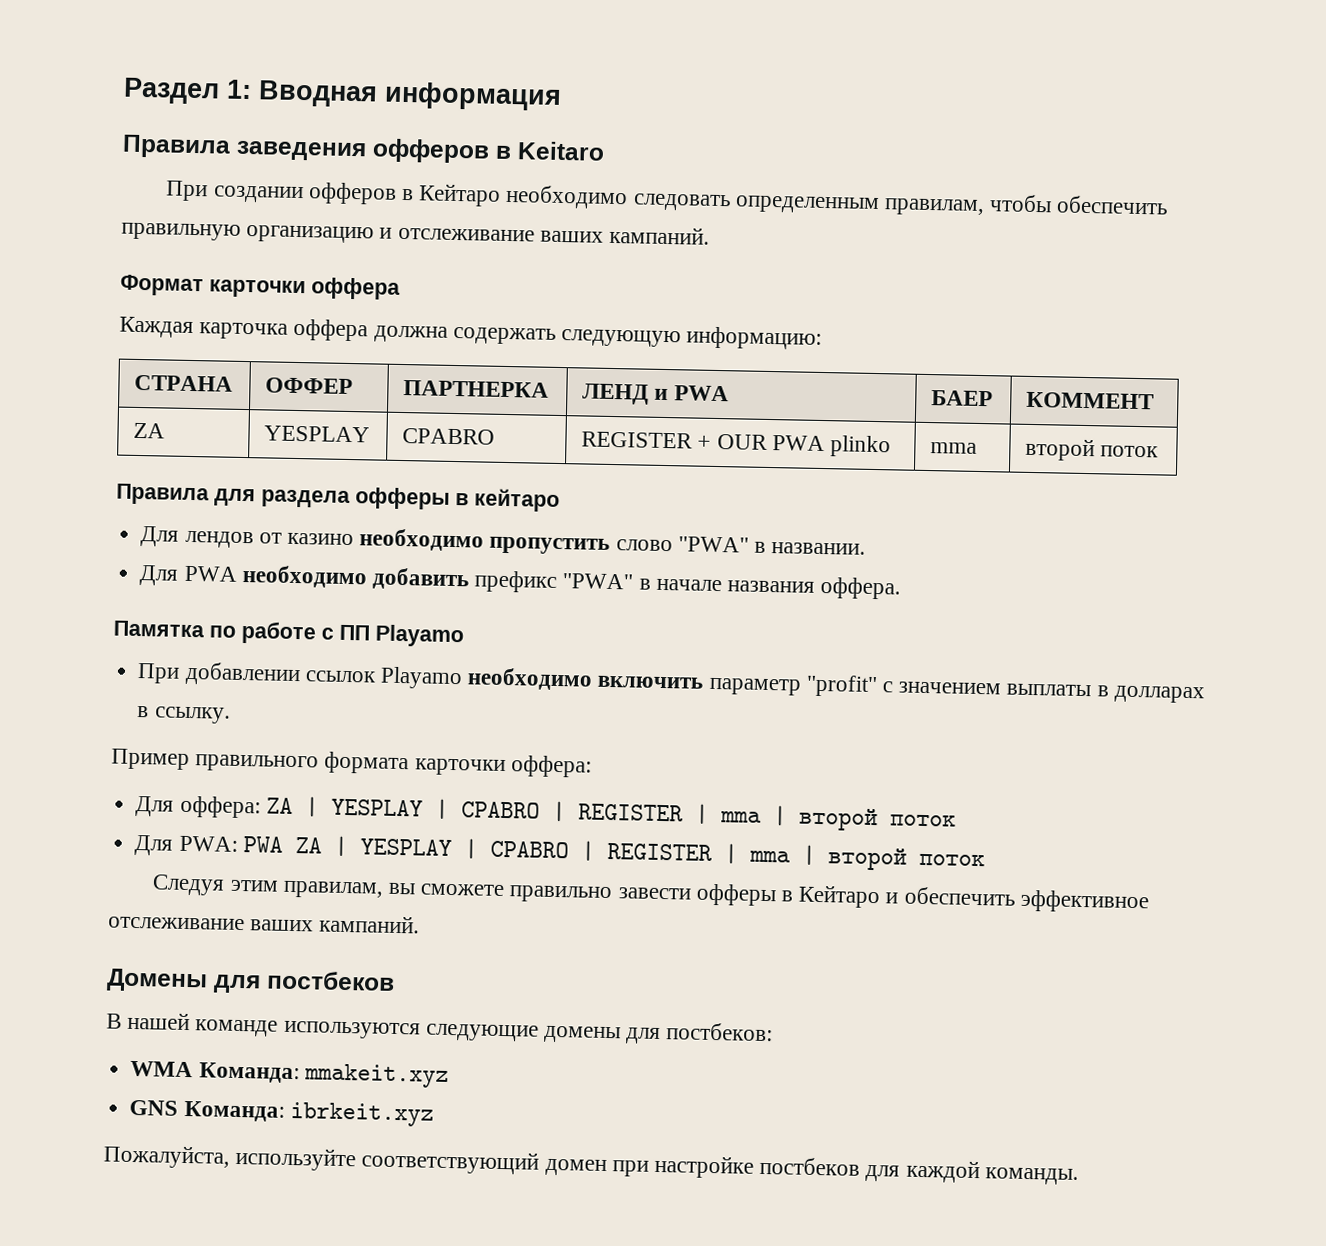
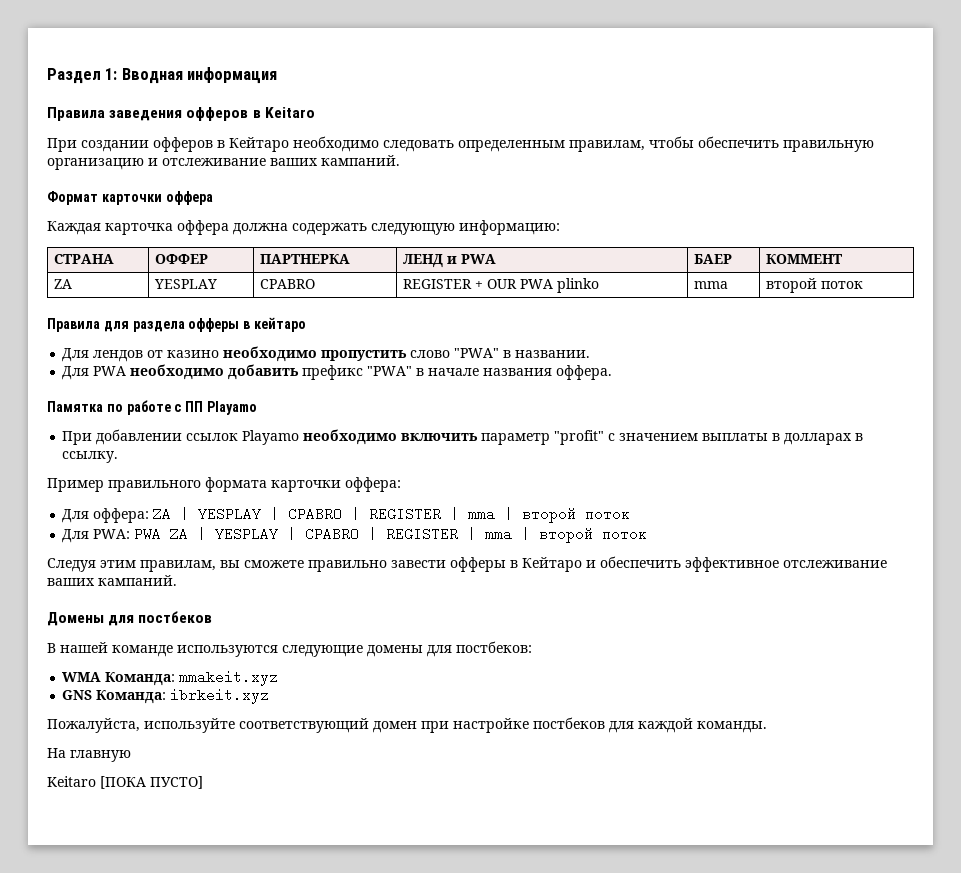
(1079, 1176) none -> [47,748,131,762] [47,776,203,789] // На главную // Keitaro [ПОКА ПУСТО]

